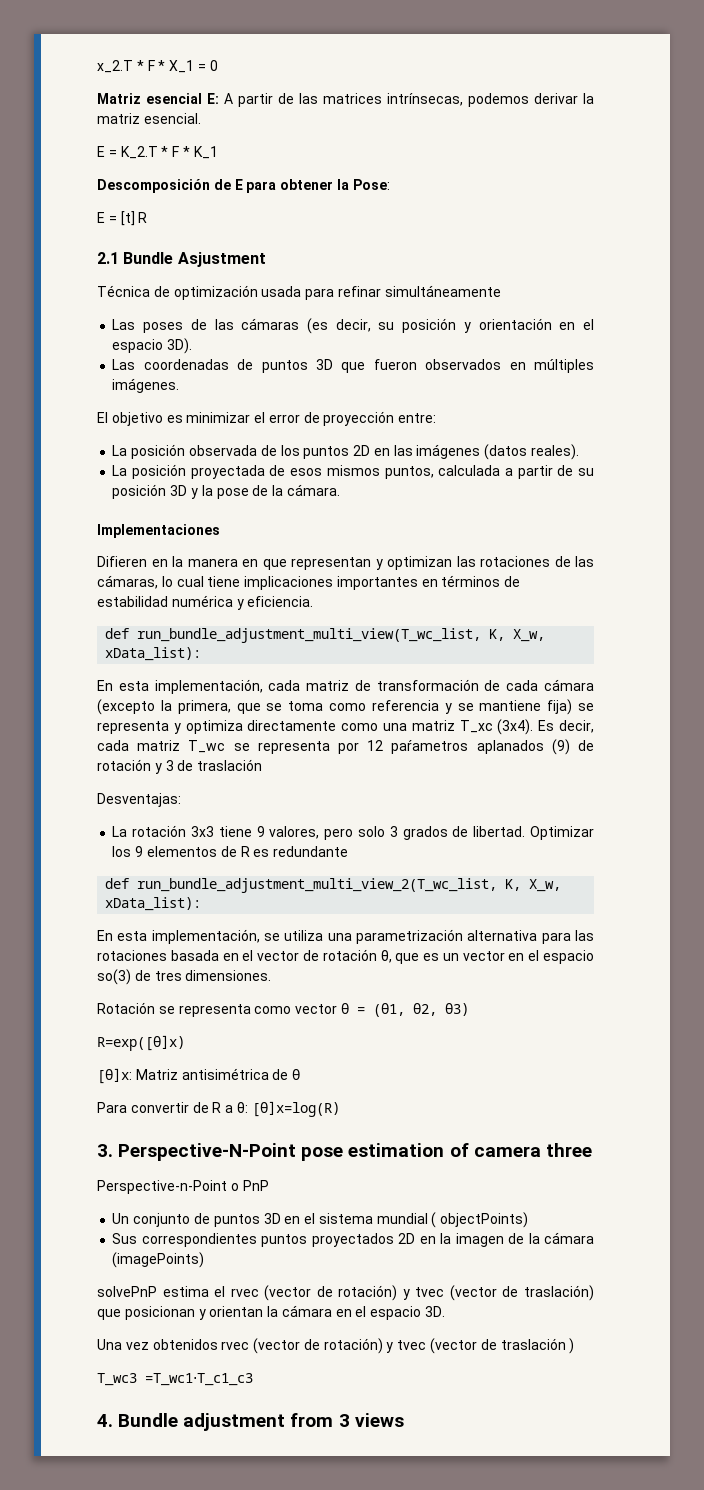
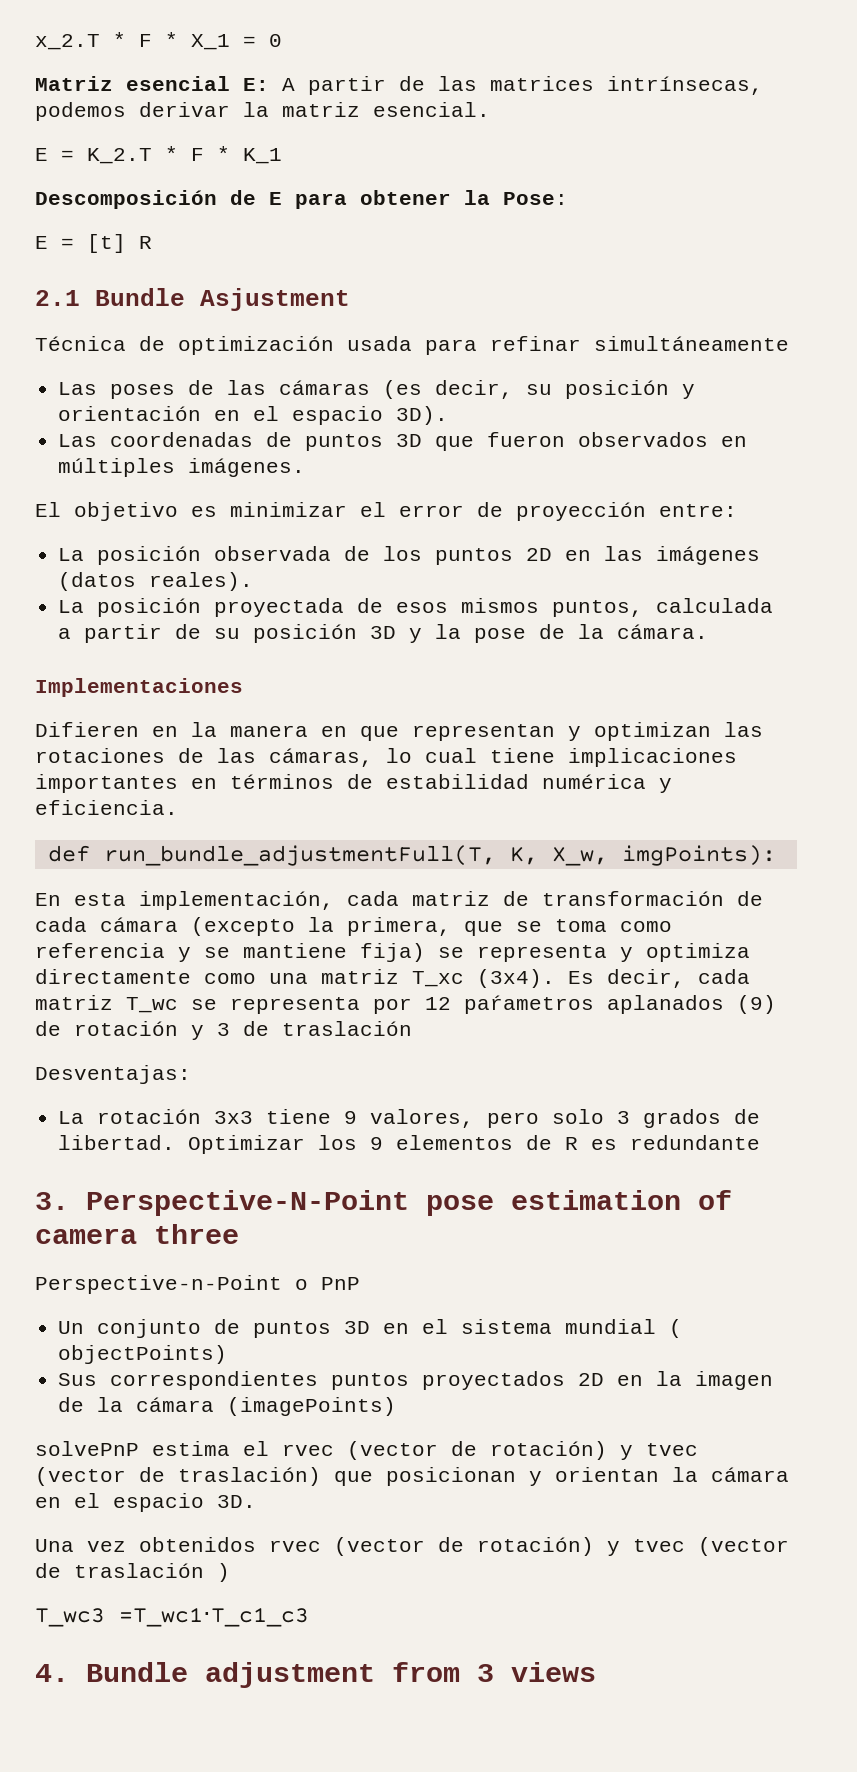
[137,628,546,643] [105,647,202,661] run_bundle_adjustment_multi_view(T_wc_list, K, X_w, xData_list): -> [103,845,776,866] run_bundle_adjustmentFull(T, K, X_w, imgPoints):
[105,878,562,893] [105,897,202,911] [97,929,594,944] [97,949,594,964] [97,969,272,985] [97,1002,469,1017] [97,1035,185,1051] [97,1068,301,1084] [97,1101,340,1117] // def run_bundle_adjustment_multi_view_2(T_wc_list, K, X_w, xData_list): // En esta implementación, se utiliza una parametrización alternativa para las rotaciones basada en el vector de rotación θ, que es un vector en el espacio so(3) de tres dimensiones. // Rotación se representa como vector θ = (θ1, θ2, θ3) // R=exp([θ]x) // [θ]x: Matriz antisimétrica de θ // Para convertir de R a θ: [θ]x=log(R) -> (761, 1142) none

